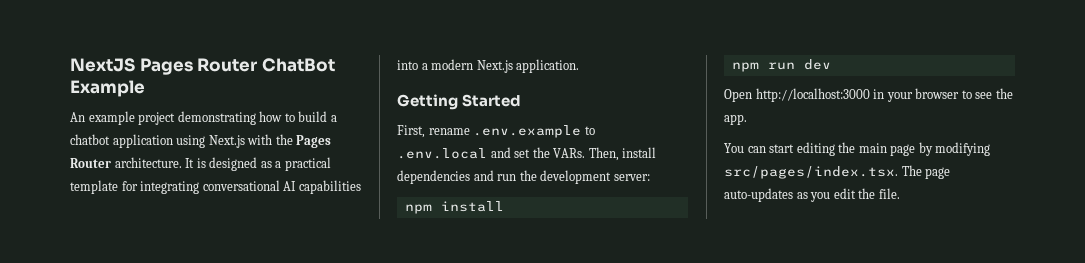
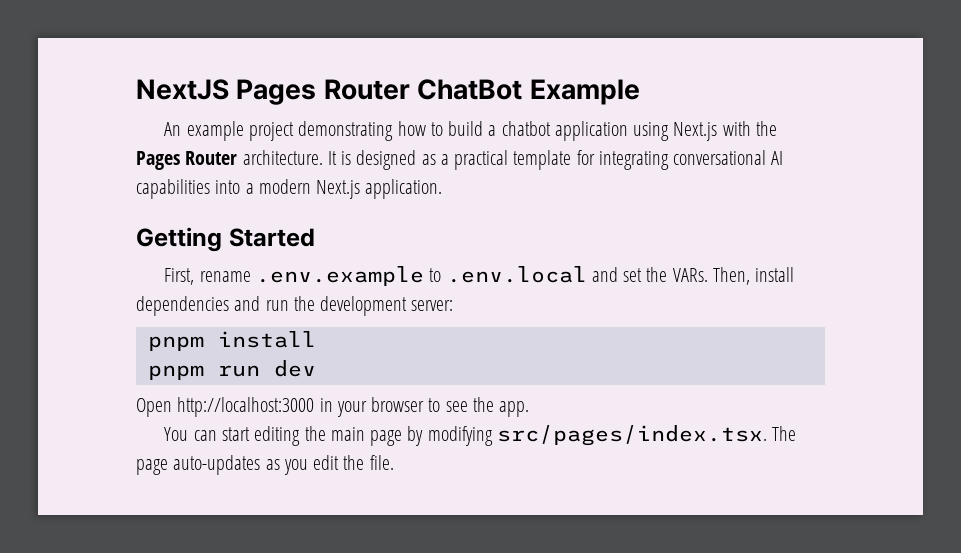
[404,204,432,214] npm -> [147,336,204,351] pnpm
[731,62,759,72] npm -> [147,365,204,380] pnpm

